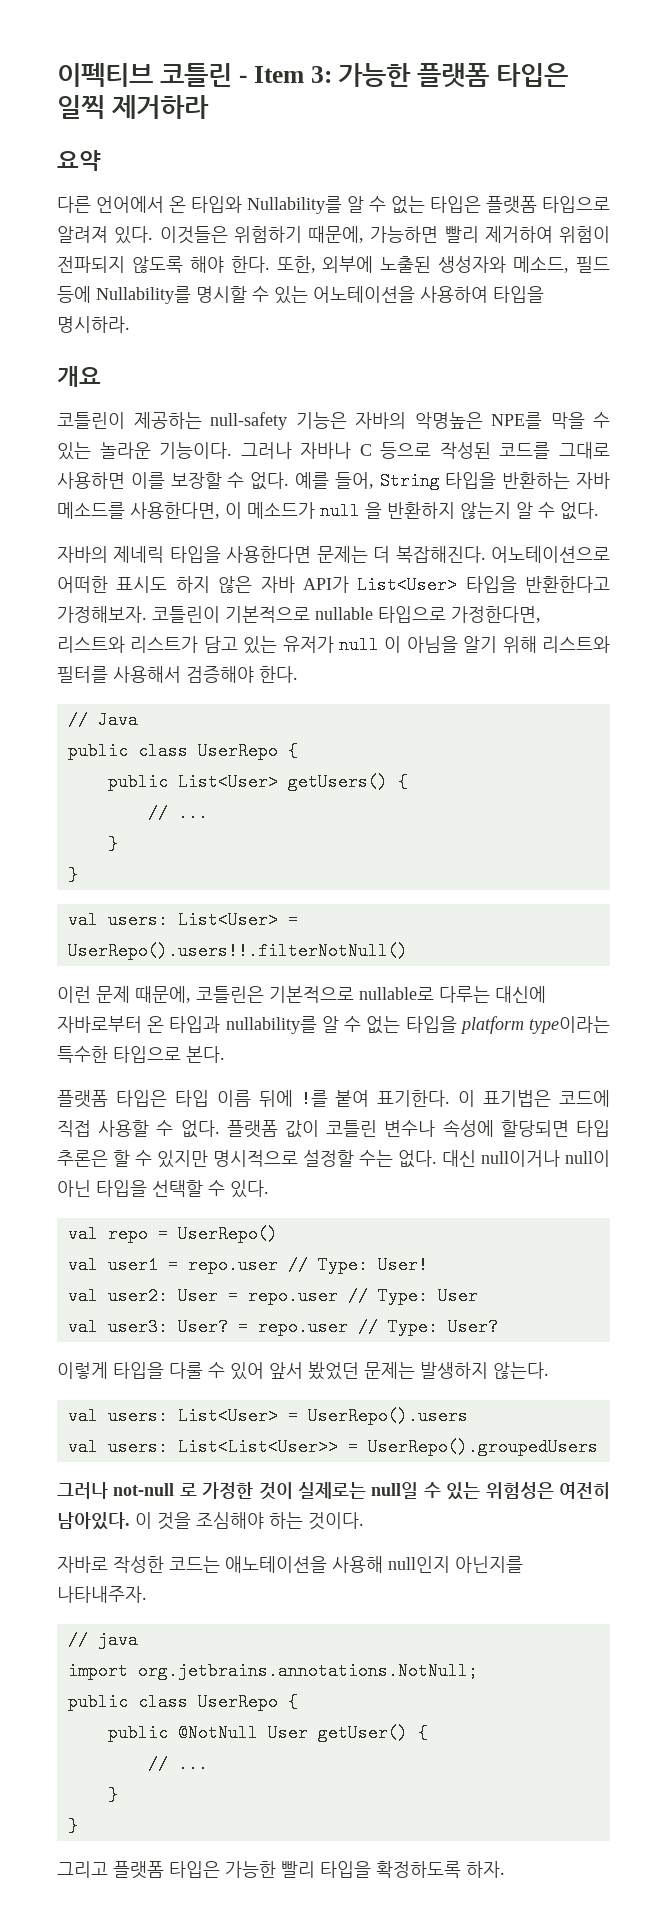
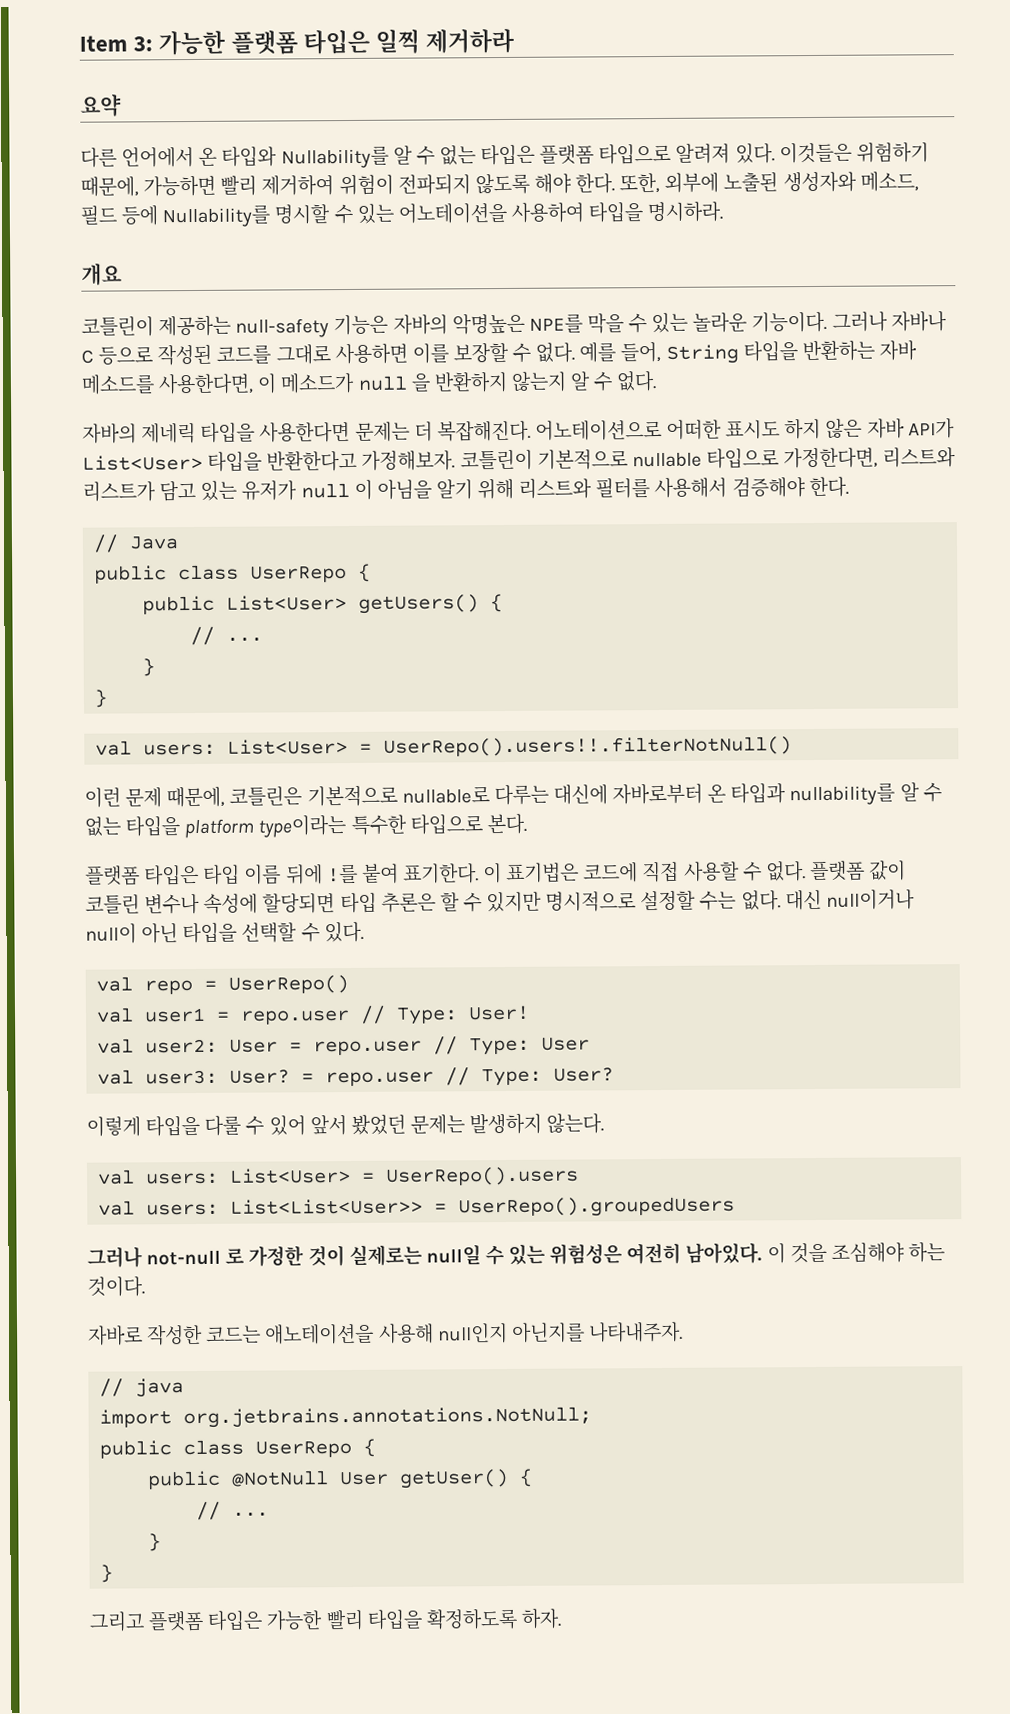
[57,63,247,87] 이펙티브 코틀린 - -> (79, 43) none

